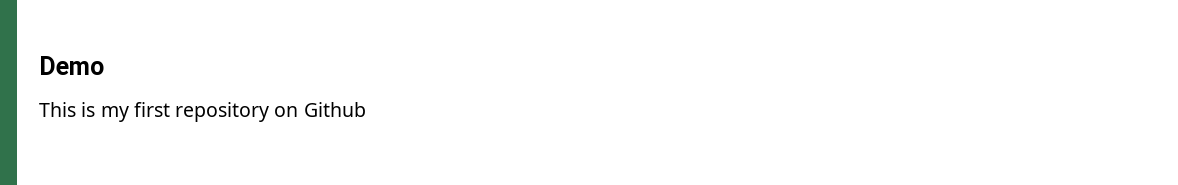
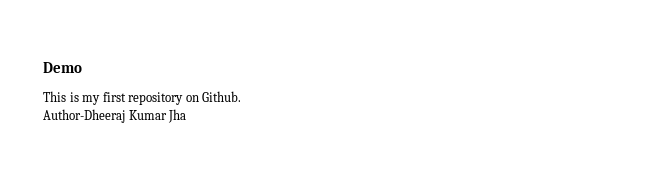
[303,102,366,117] Github -> [202,91,242,102] [43,109,187,123] Github. // Author-Dheeraj Kumar Jha

